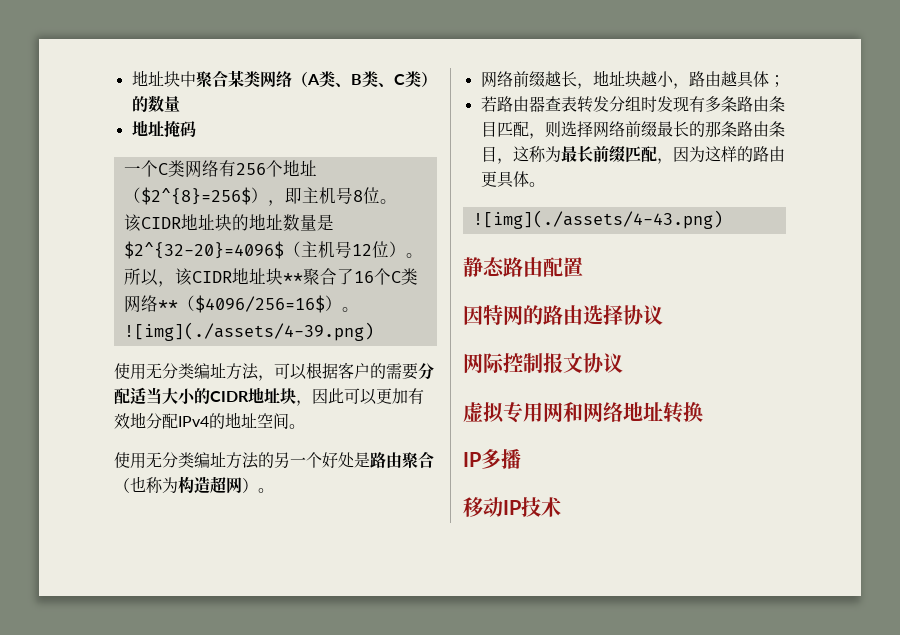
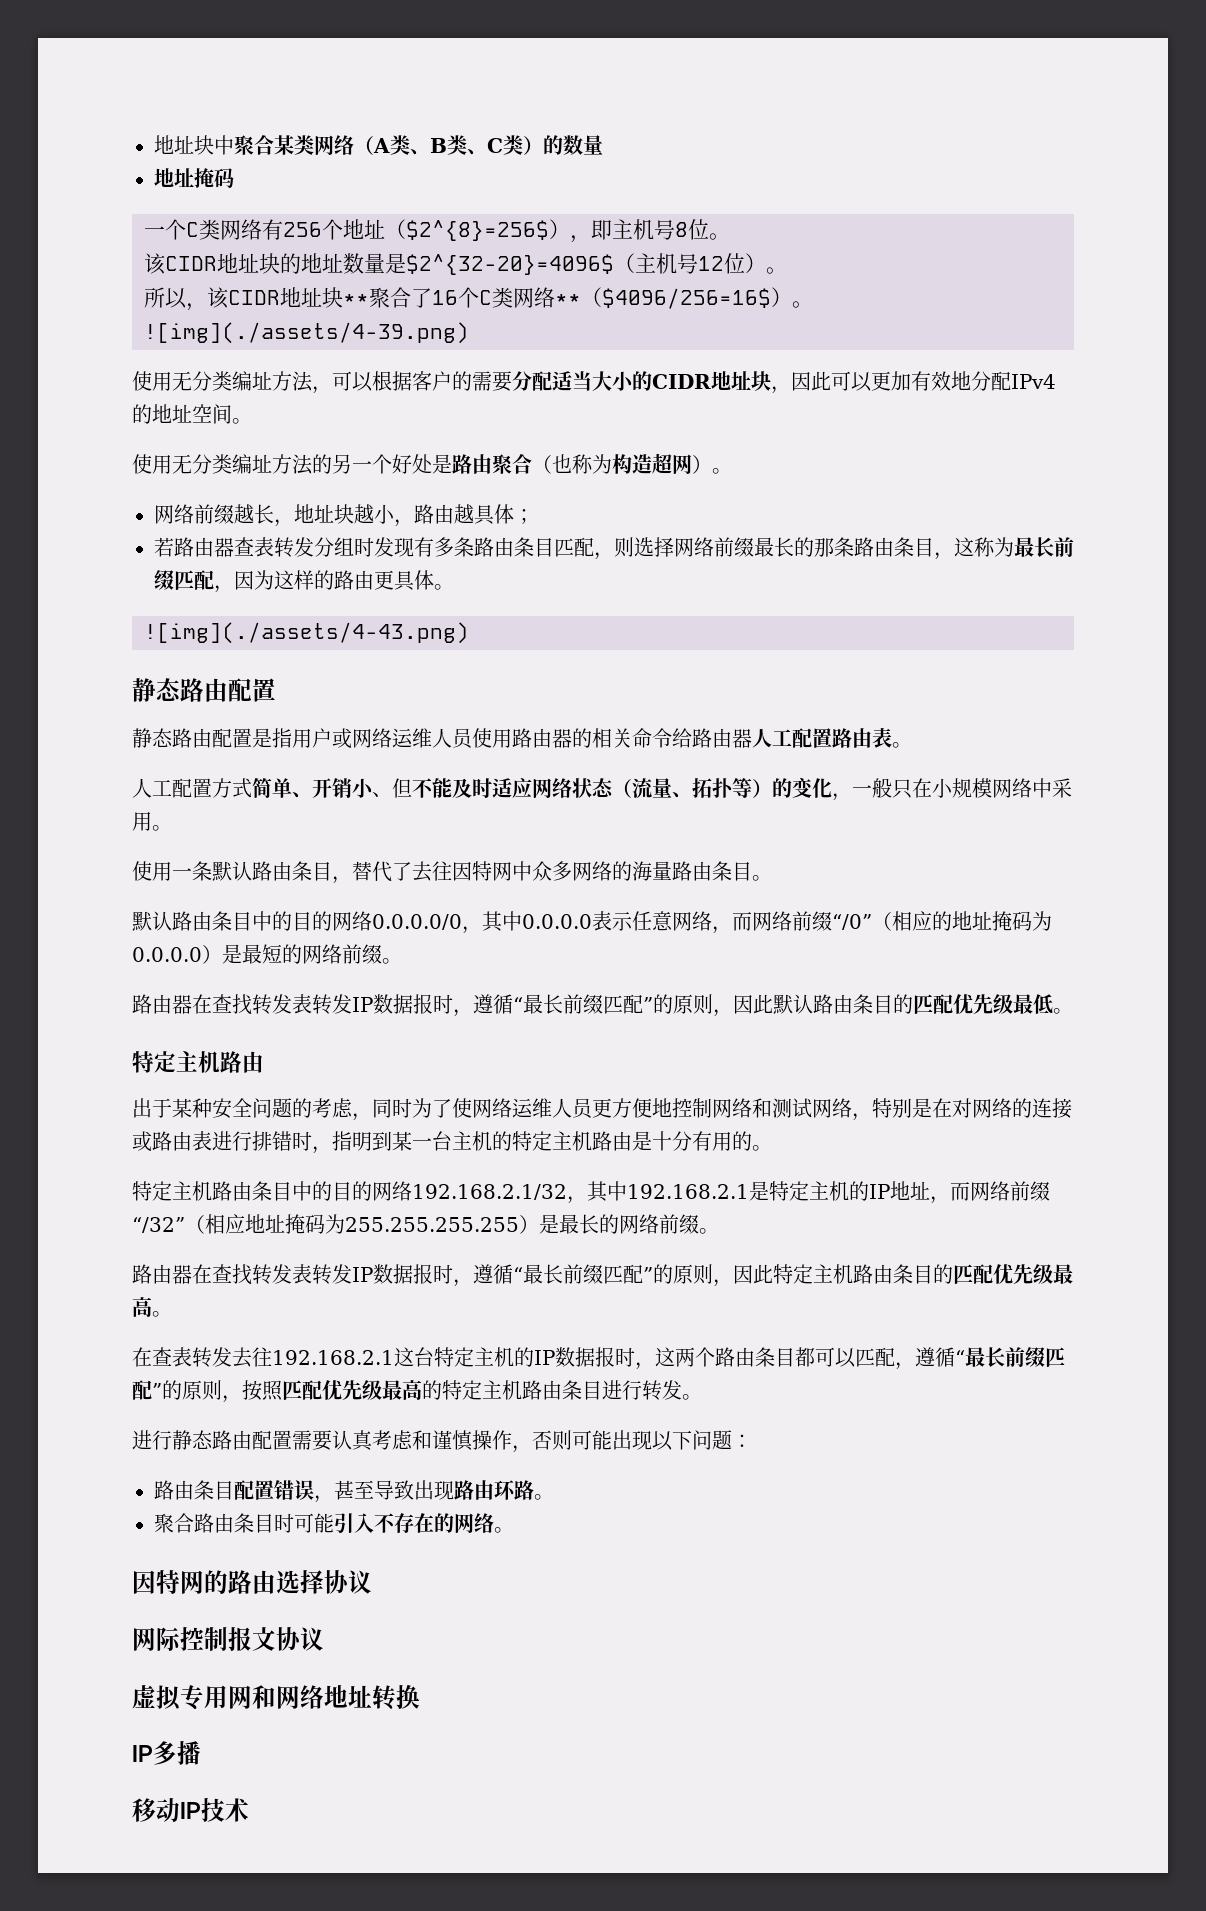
(583, 267) none -> [132,728,912,749] [132,777,1072,801] [132,812,172,831] [132,861,772,884] [132,911,1052,934] [132,944,402,964] [132,994,1073,1017] [132,1051,264,1073] [132,1098,1072,1121] [132,1131,772,1154] [132,1181,1050,1204] [132,1214,719,1234] [132,1264,1073,1287] [132,1297,172,1317] [132,1347,1065,1370] [132,1380,702,1403] [132,1430,752,1453] [154,1480,554,1503] [154,1513,514,1534] // 静态路由配置是指用户或网络运维人员使用路由器的相关命令给路由器人工配置路由表。 // 人工配置方式简单、开销小、但不能及时适应网络状态（流量、拓扑等）的变化，一般只在小规模网络中采用。 // 使用一条默认路由条目，替代了去往因特网中众多网络的海量路由条目。 // 默认路由条目中的目的网络0.0.0.0/0，其中0.0.0.0表示任意网络，而网络前缀“/0”（相应的地址掩码为0.0.0.0）是最短的网络前缀。 // 路由器在查找转发表转发IP数据报时，遵循“最长前缀匹配”的原则，因此默认路由条目的匹配优先级最低。 // 特定主机路由 // 出于某种安全问题的考虑，同时为了使网络运维人员更方便地控制网络和测试网络，特别是在对网络的连接或路由表进行排错时，指明到某一台主机的特定主机路由是十分有用的。 // 特定主机路由条目中的目的网络192.168.2.1/32，其中192.168.2.1是特定主机的IP地址，而网络前缀“/32”（相应地址掩码为255.255.255.255）是最长的网络前缀。 // 路由器在查找转发表转发IP数据报时，遵循“最长前缀匹配”的原则，因此特定主机路由条目的匹配优先级最高。 // 在查表转发去往192.168.2.1这台特定主机的IP数据报时，这两个路由条目都可以匹配，遵循“最长前缀匹配”的原则，按照匹配优先级最高的特定主机路由条目进行转发。 // 进行静态路由配置需要认真考虑和谨慎操作，否则可能出现以下问题： // 路由条目配置错误，甚至导致出现路由环路。 // 聚合路由条目时可能引入不存在的网络。

